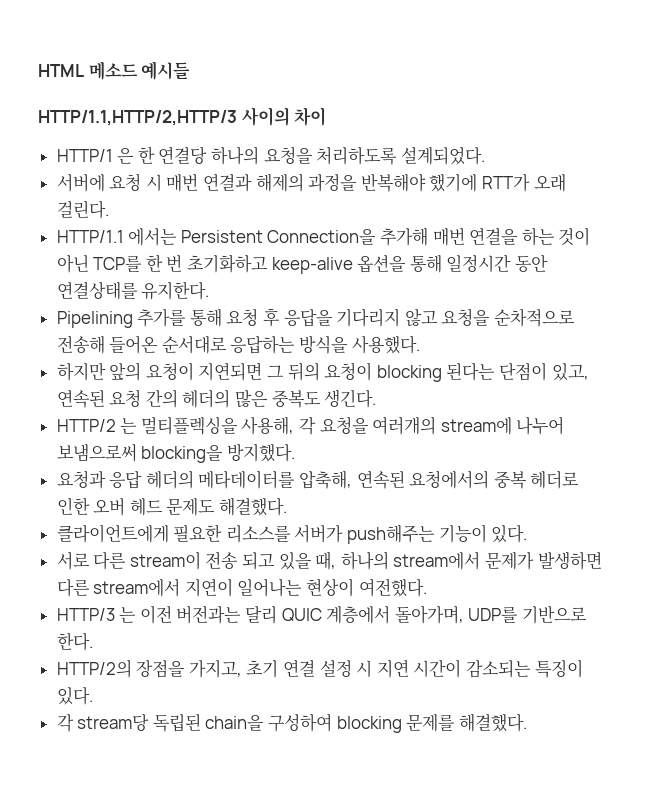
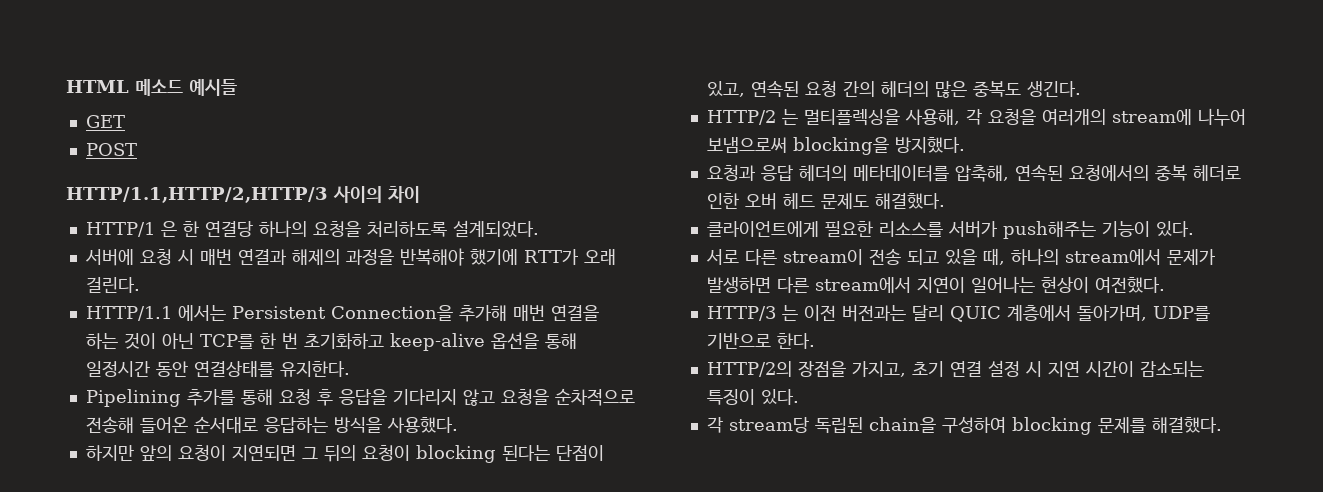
(191, 70) none -> [85,115,125,128] [85,143,137,156] // GET // POST

